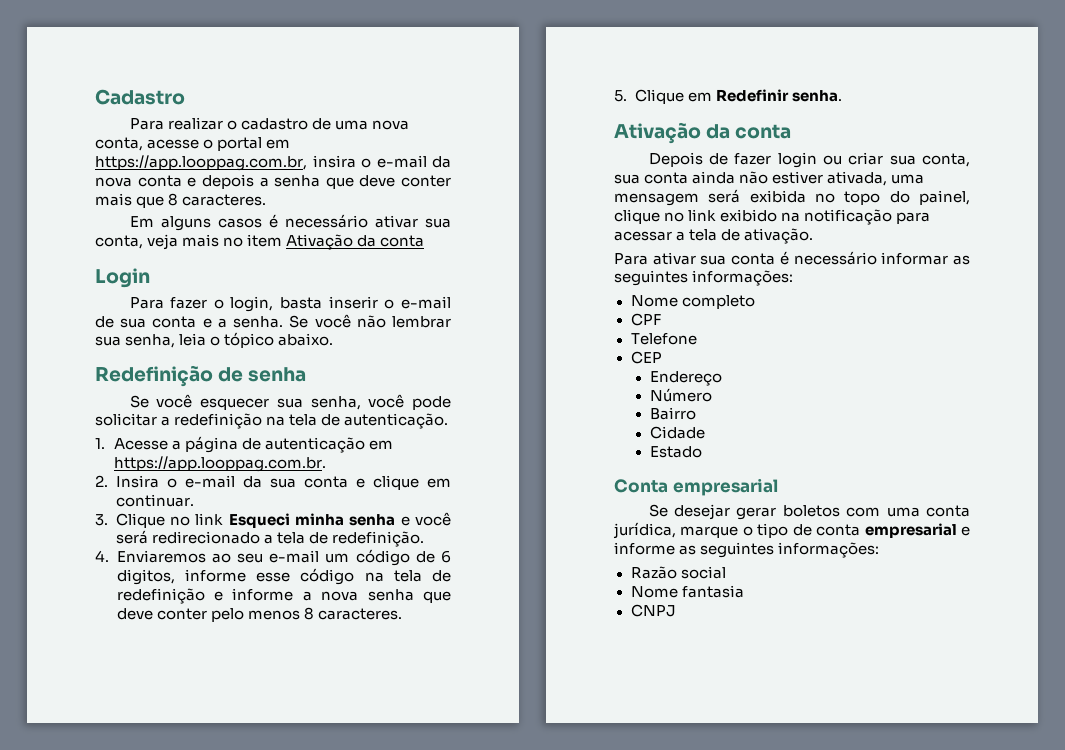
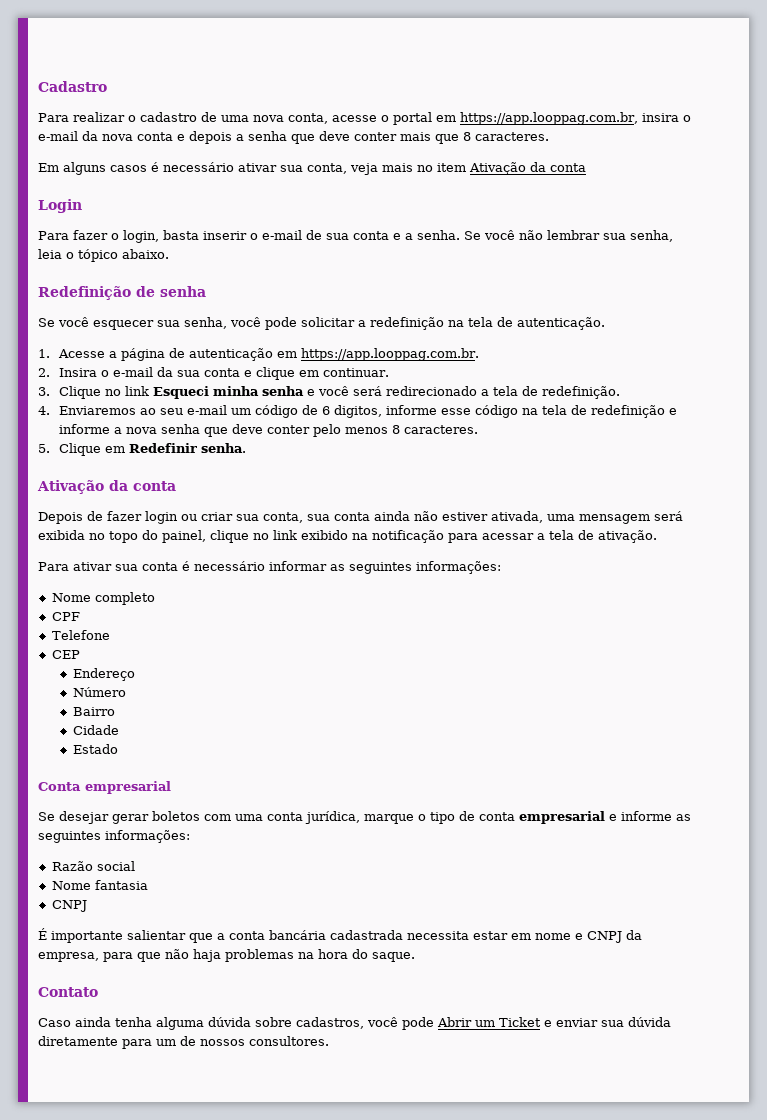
(676, 610) none -> [38,928,642,943] [38,949,415,962] [38,987,98,997] [38,1017,671,1030] [38,1036,329,1049] // É importante salientar que a conta bancária cadastrada necessita estar em nome e CNPJ da empresa, para que não haja problemas na hora do saque. // Contato // Caso ainda tenha alguma dúvida sobre cadastros, você pode Abrir um Ticket e enviar sua dúvida diretamente para um de nossos consultores.

